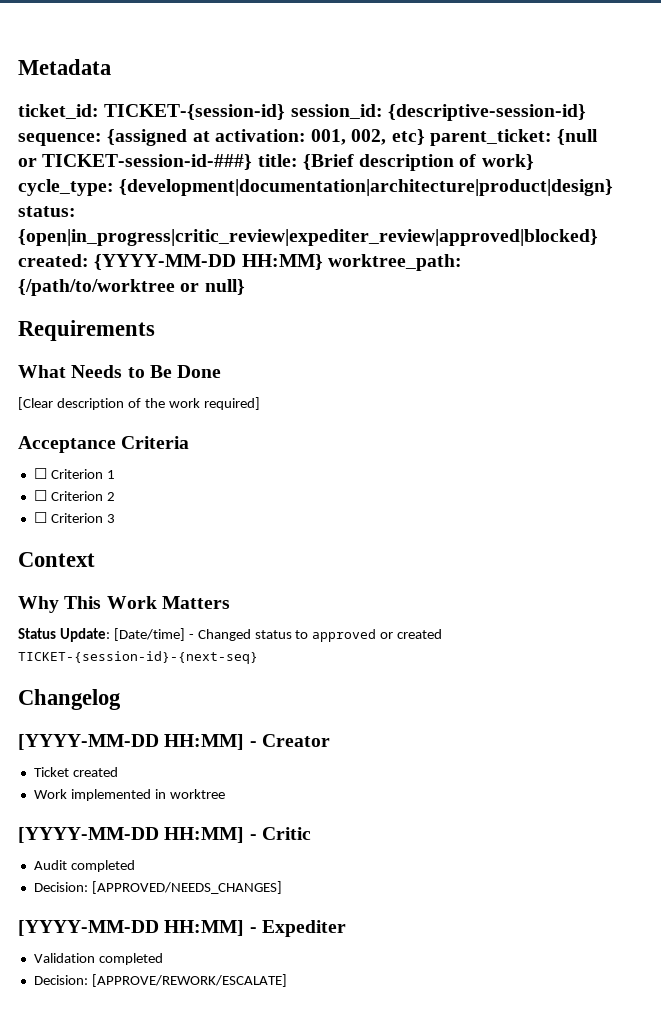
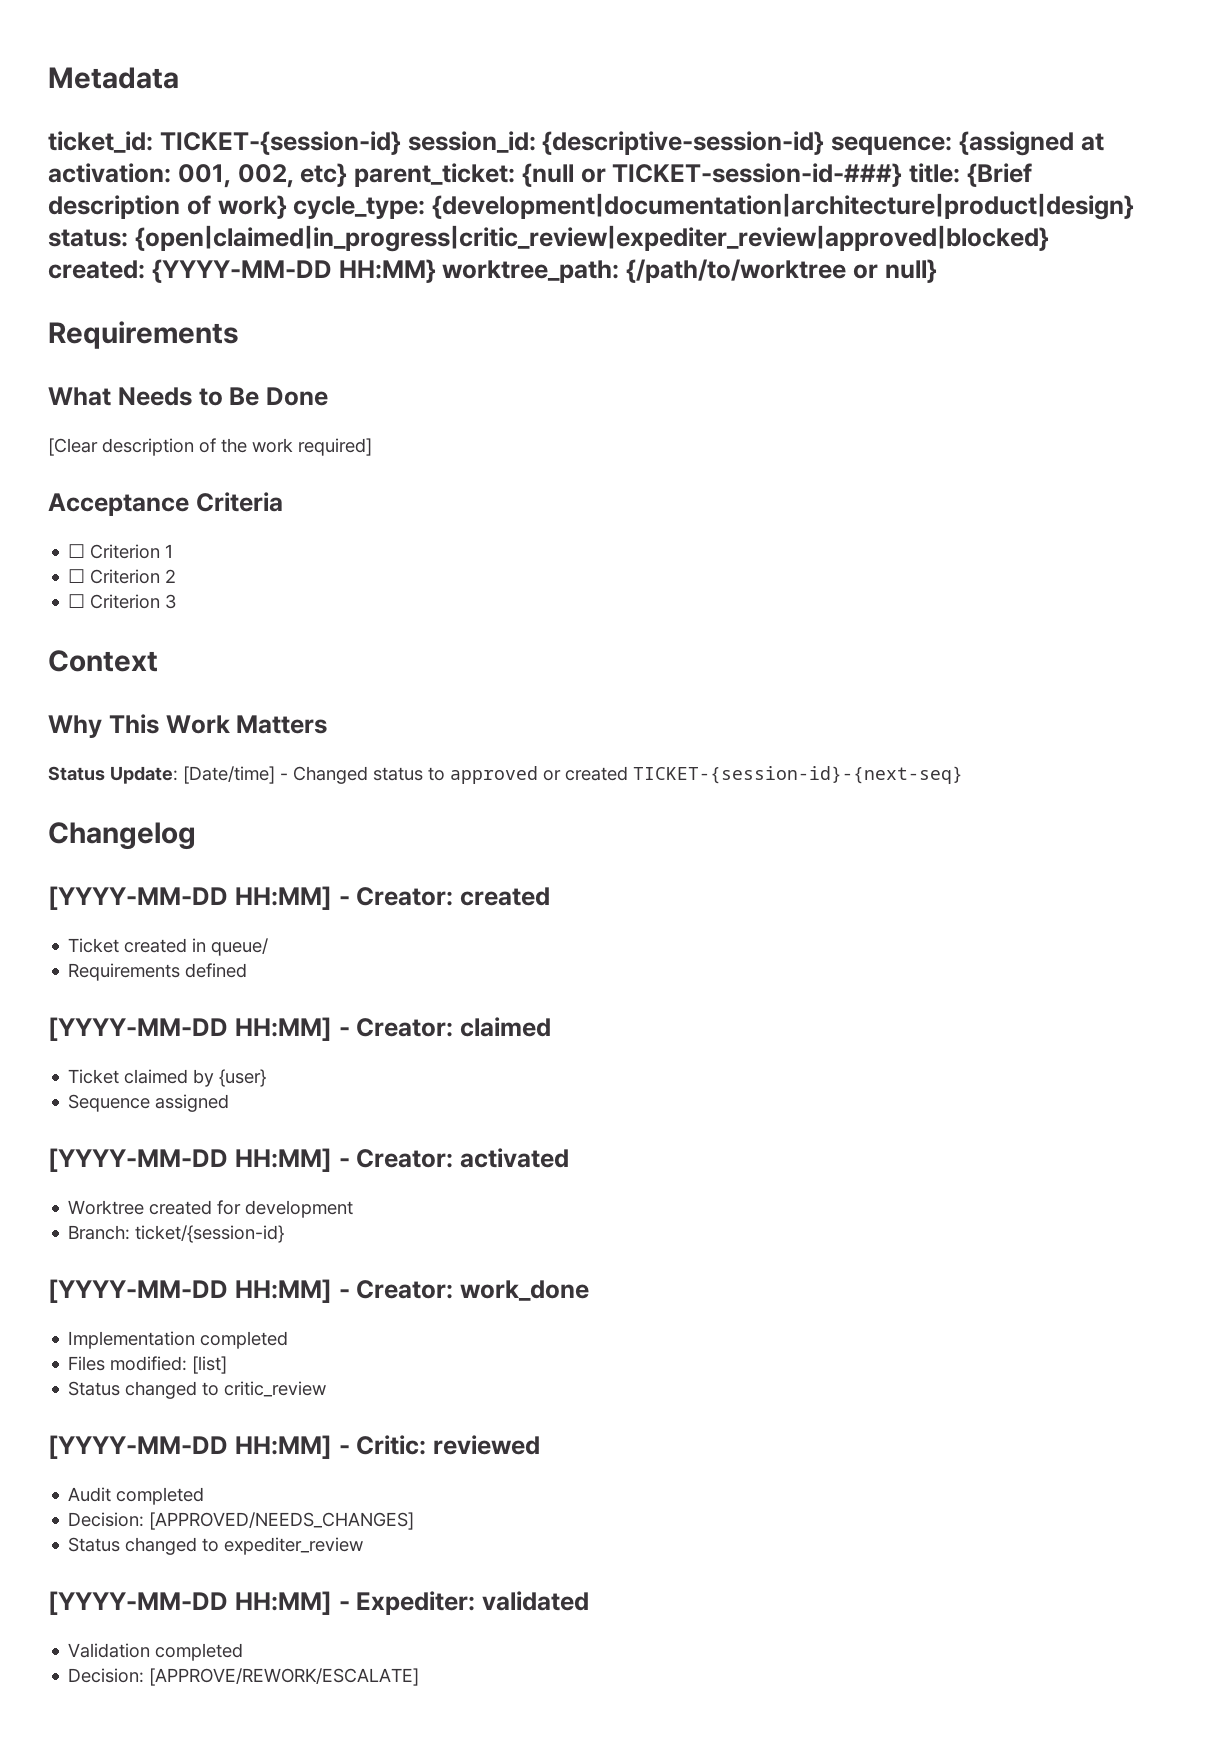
[18,229,598,246] {open|in_progress|critic_review|expediter_review|approved|blocked} -> [134,225,1049,252] {open|claimed|in_progress|critic_review|expediter_review|approved|blocked}
[261,734,330,747] Creator -> [356,887,550,906] Creator: created
[33,789,225,801] [18,827,311,843] // Work implemented in worktree // [YYYY-MM-DD HH:MM] - Critic -> [192,938,269,956] [68,963,248,981] [48,1017,551,1041] [68,1069,267,1087] [68,1094,230,1112] [48,1148,569,1172] [68,1200,354,1218] [68,1225,285,1243] [48,1279,589,1303] [68,1331,289,1349] [68,1356,228,1374] [68,1381,327,1399] [48,1435,540,1459] in queue/ // Requirements defined // [YYYY-MM-DD HH:MM] - Creator: claimed // Ticket claimed by {user} // Sequence assigned // [YYYY-MM-DD HH:MM] - Creator: activated // Worktree created for development // Branch: ticket/{session-id} // [YYYY-MM-DD HH:MM] - Creator: work_done // Implementation completed // Files modified: [list] // Status changed to critic_review // [YYYY-MM-DD HH:MM] - Critic: reviewed
[18,920,346,937] // [YYYY-MM-DD HH:MM] - Expediter -> [68,1537,364,1555] [48,1591,589,1615] // Status changed to expediter_review // [YYYY-MM-DD HH:MM] - Expediter: validated

